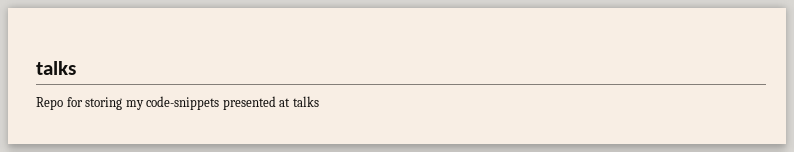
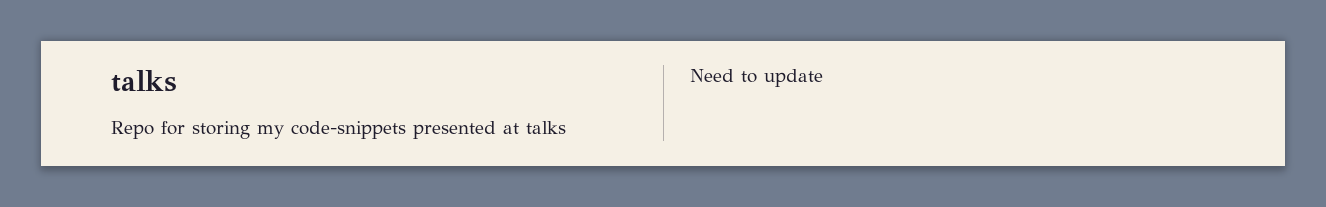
(319, 101) none -> [690,69,823,87] // Need to update

